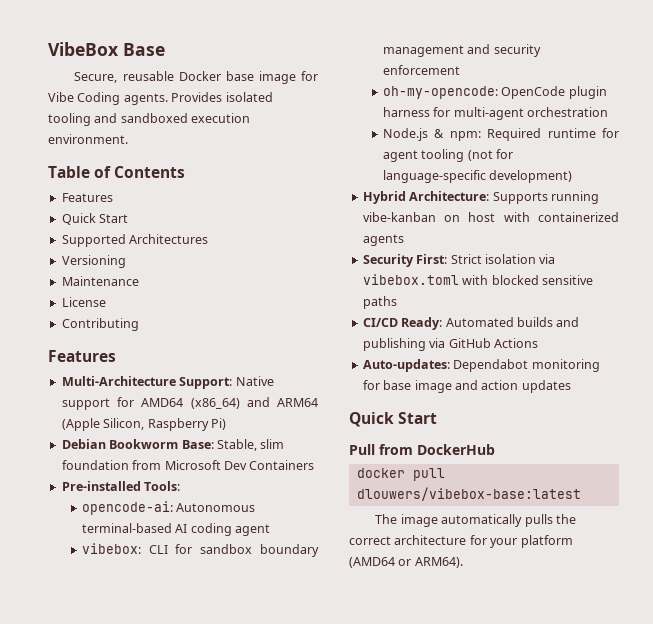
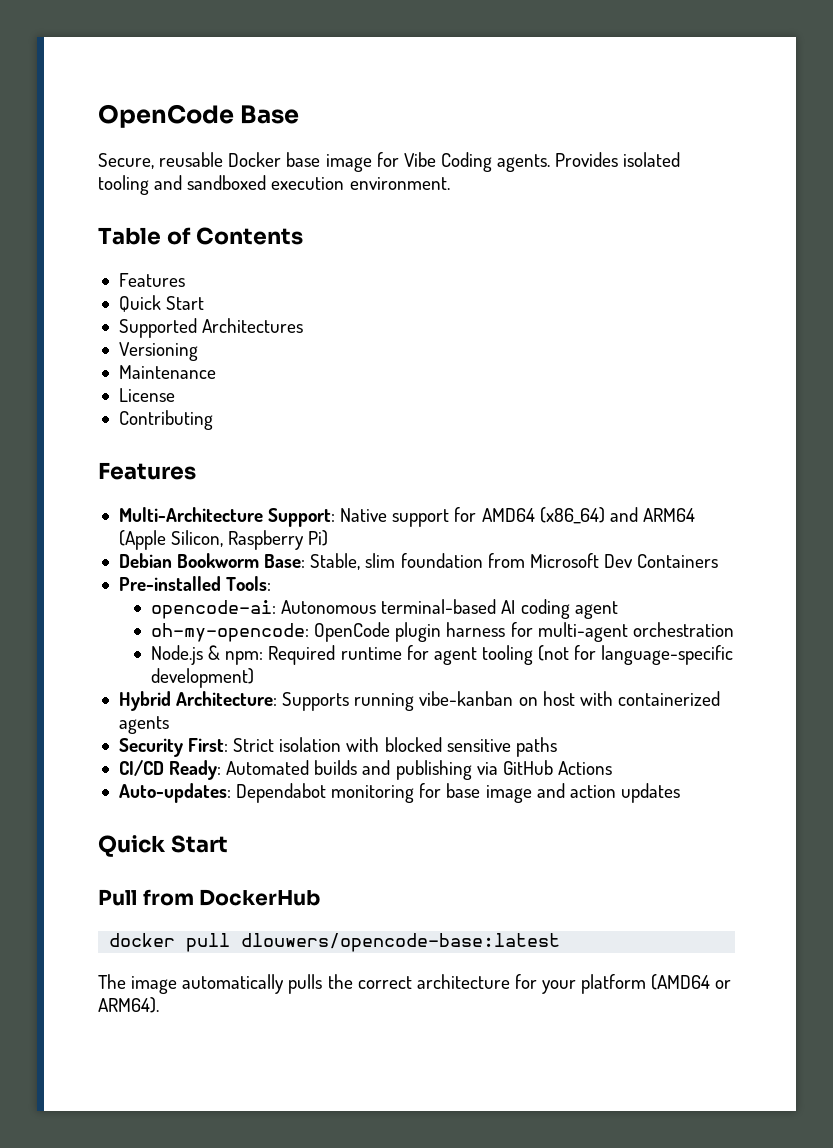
[48,42,119,56] VibeBox -> [98,104,234,128] OpenCode
[81,543,319,557] [382,44,541,57] [382,65,460,75] // vibebox: CLI for sandbox boundary management and security enforcement -> (618, 610) none
[539,254,556,264] [362,274,459,285] via vibebox.toml -> (342, 744) none
[356,487,581,501] dlouwers/vibebox-base:latest -> [241,933,561,952] dlouwers/opencode-base:latest

